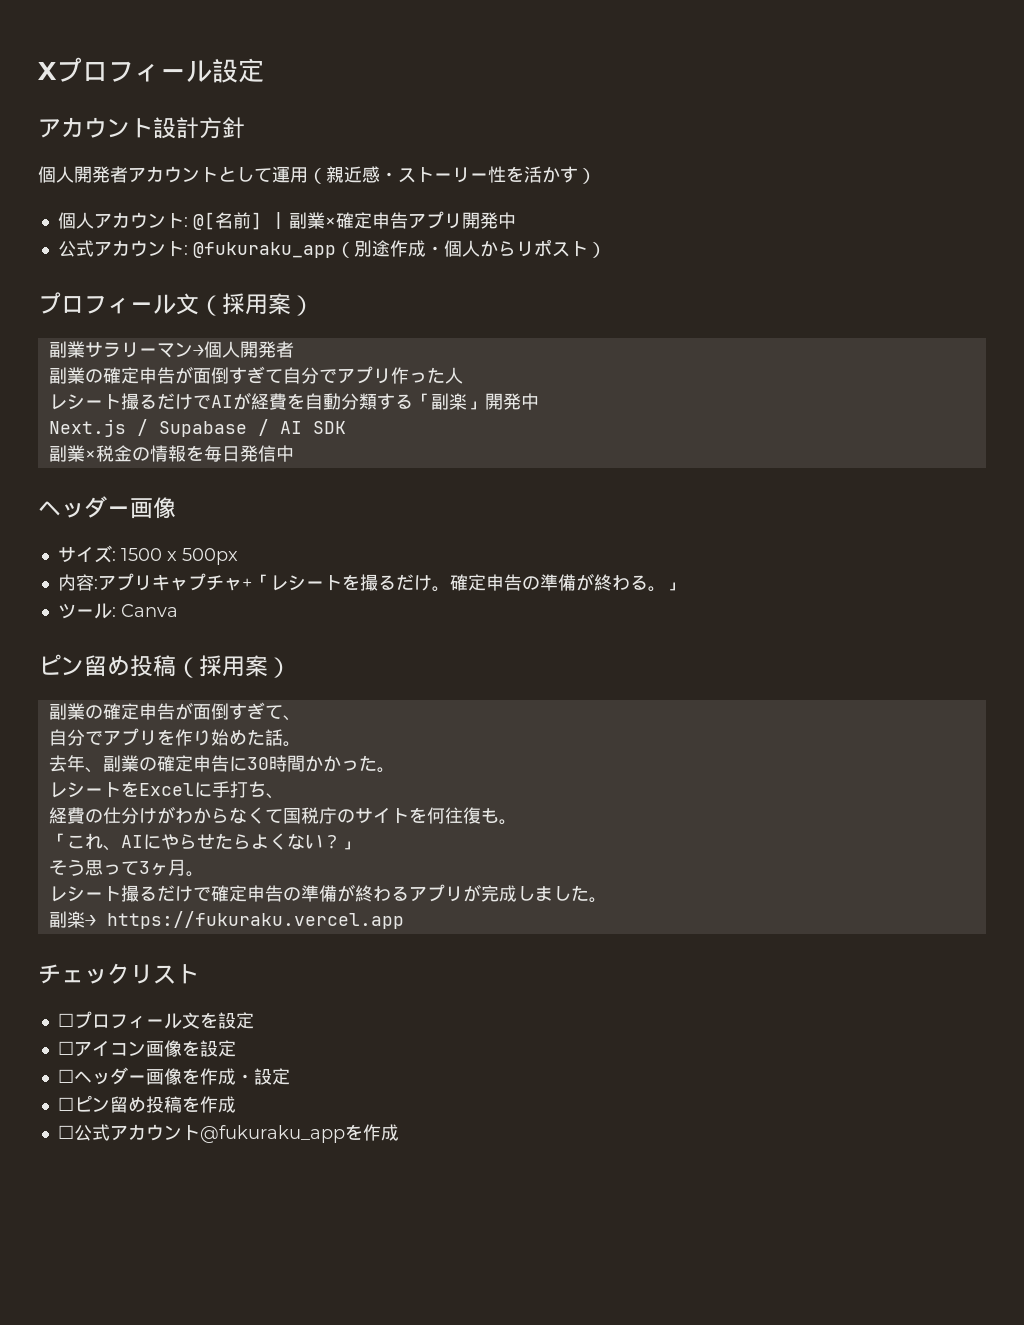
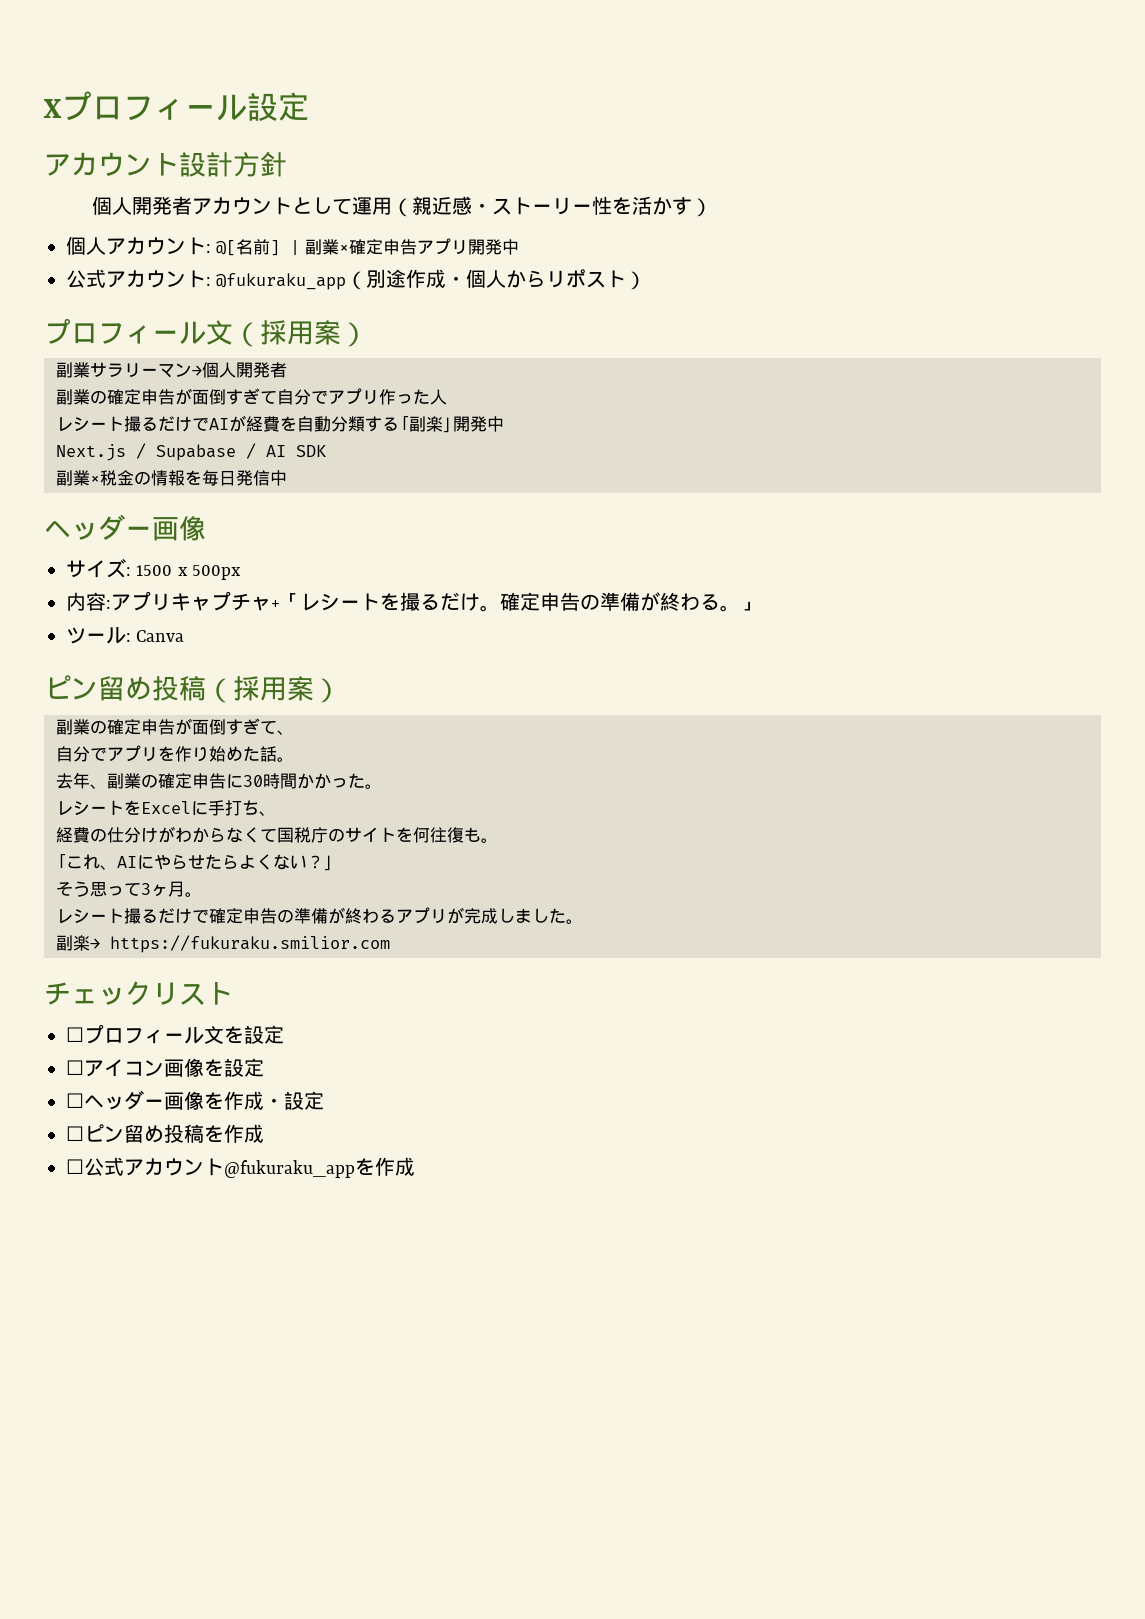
[106,911,404,929] https://fukuraku.vercel.app -> [110,935,390,953] https://fukuraku.smilior.com

